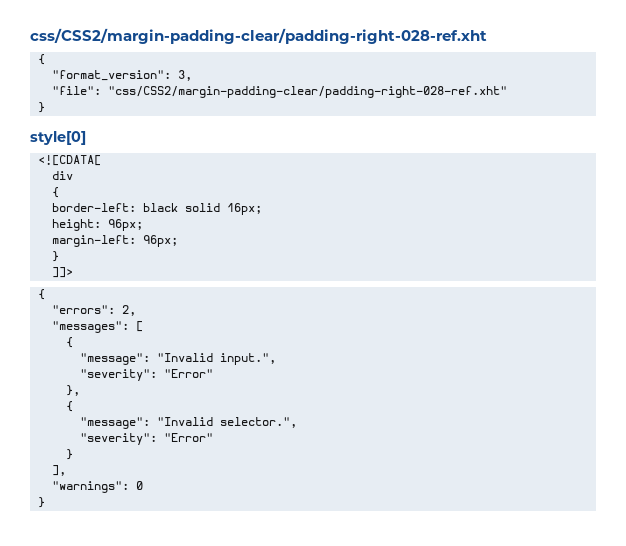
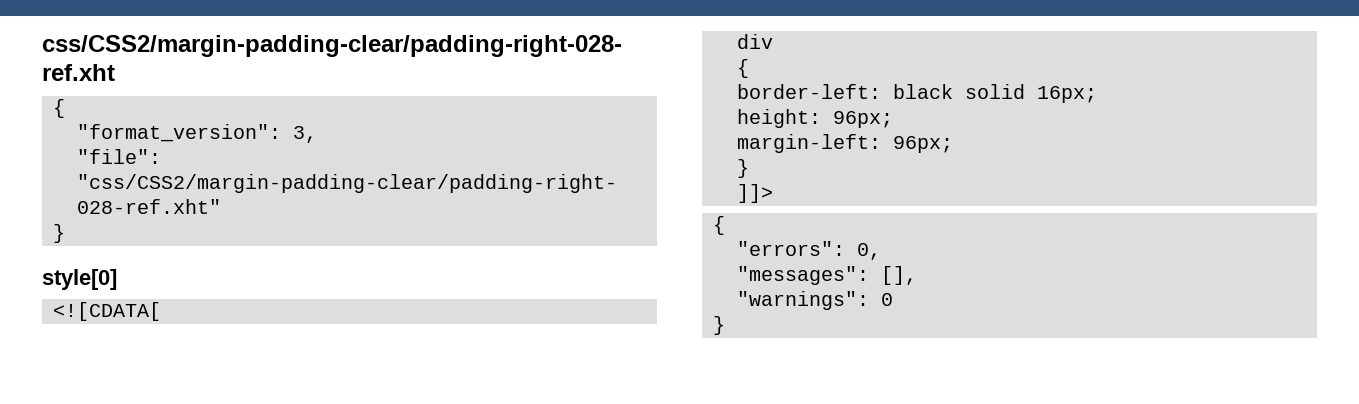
[121,305,136,316] 2, -> [857,243,882,260] 0,
[135,321,143,332] [65,337,73,348] [79,353,276,365] [79,369,213,381] [65,385,80,396] [65,401,73,412] [79,417,297,429] [79,433,213,445] [65,449,73,460] [51,465,66,476] [ // { // "message": "Invalid input.", // "severity": "Error" // }, // { // "message": "Invalid selector.", // "severity": "Error" // } // ], -> [881,266,918,285] [],

